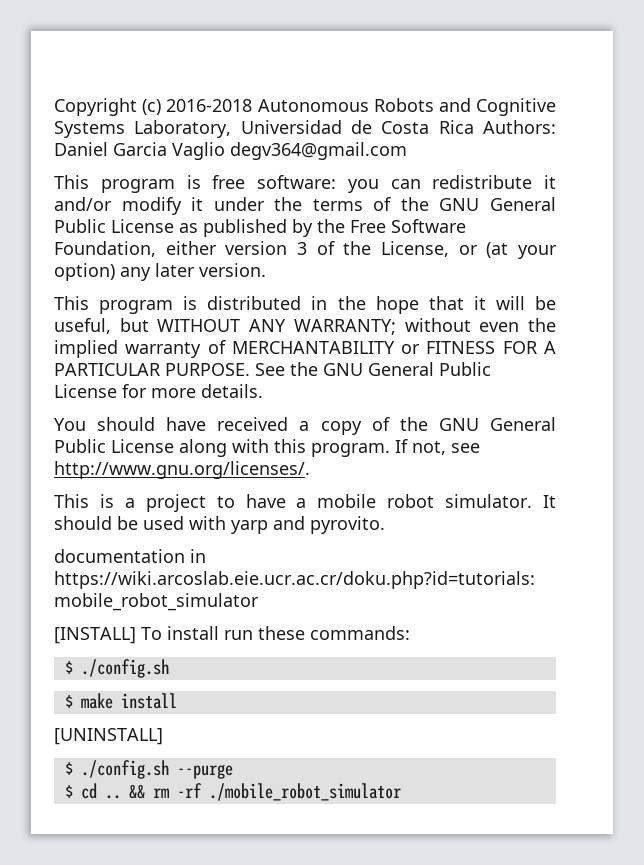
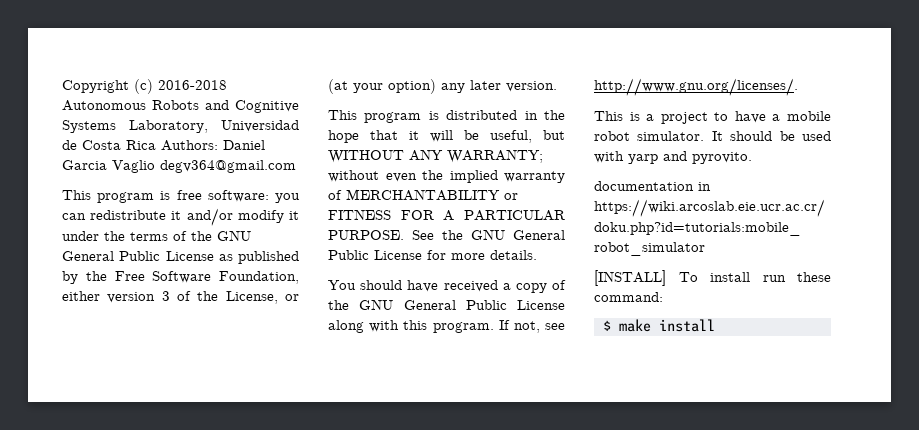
[310,626,410,640] [64,659,169,678] commands: // $ ./config.sh -> [594,292,663,302] command:
[54,728,163,745] [64,760,233,779] [64,783,401,801] // [UNINSTALL] // $ ./config.sh --purge // $ cd .. && rm -rf ./mobile_robot_simulator -> (715, 325) none

